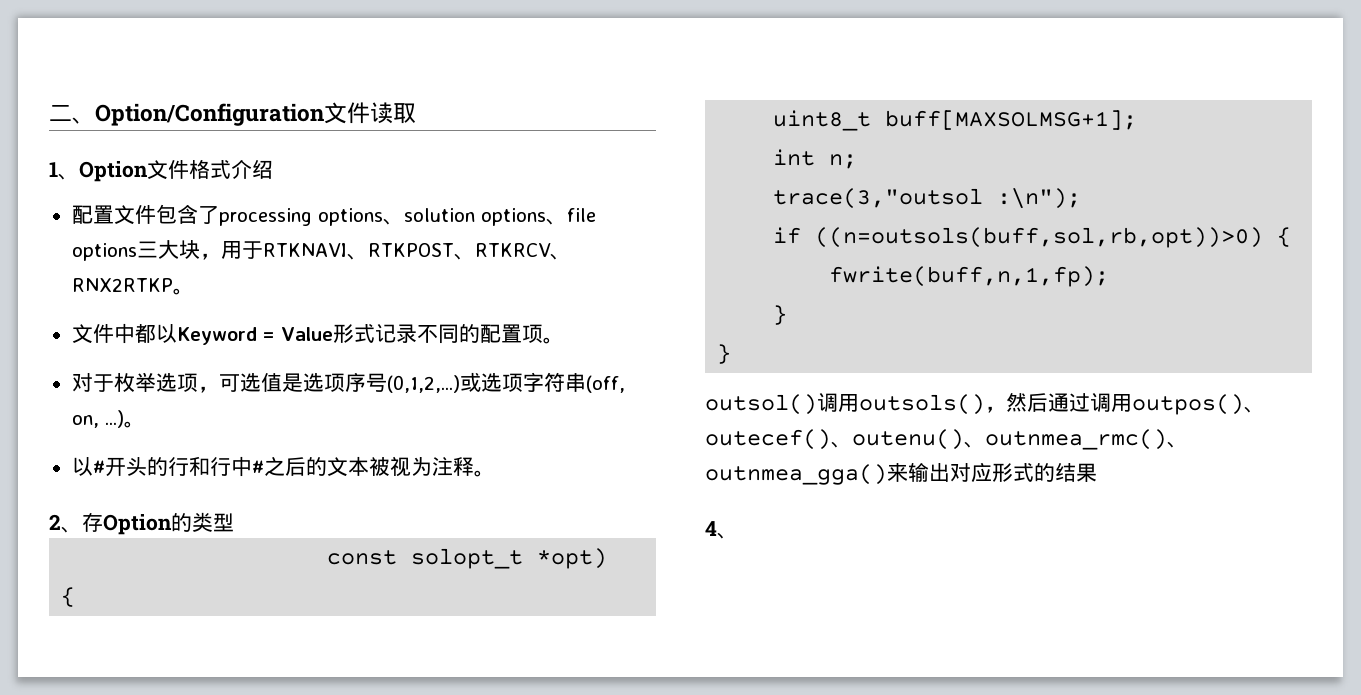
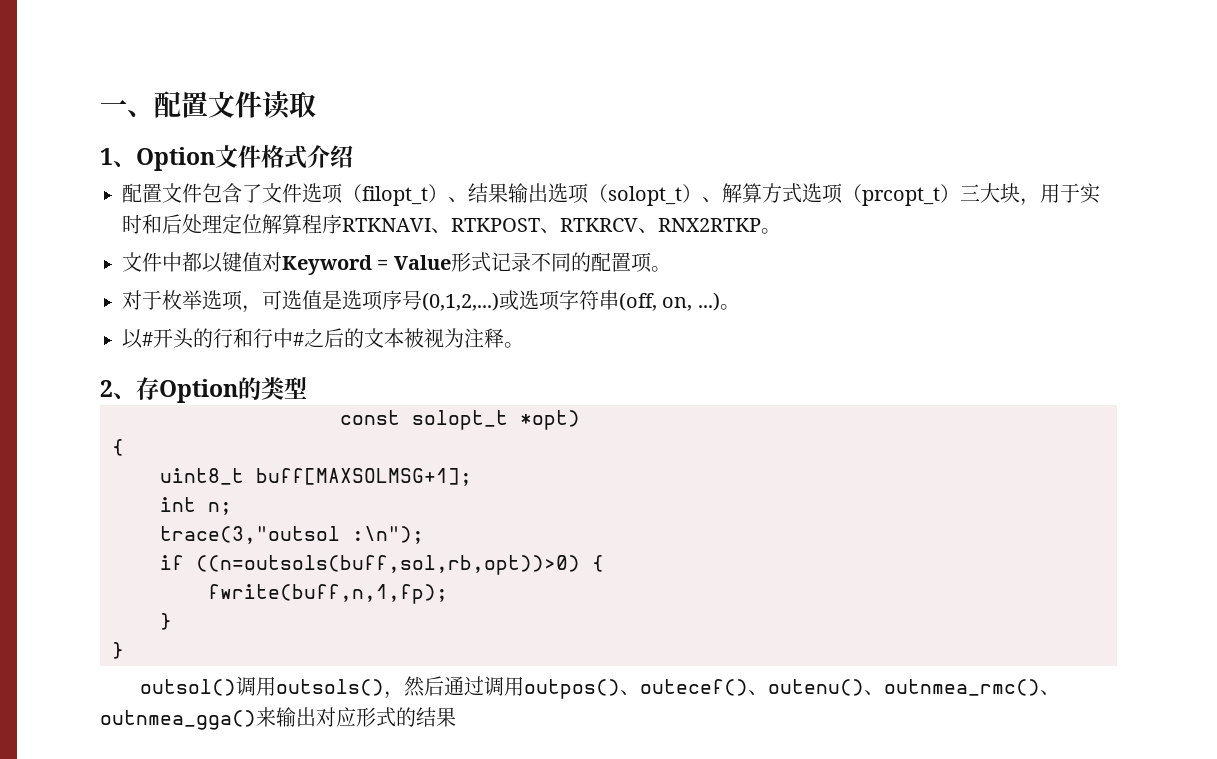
[49,103,324,126] 二、Option/Configuration -> [100,91,208,118] 一、配置
[218,208,596,226] [71,240,263,261] processing options、solution options、file options三大块，用于 -> [262,183,1100,206] [122,214,342,234] 文件选项（filopt_t）、结果输出选项（solopt_t）、解算方式选项（prcopt_t）三大块，用于实时和后处理定位解算程序
(177, 333) none -> [222,252,282,272] 键值对
[705,521,738,539] // 4、 -> (456, 717) none

